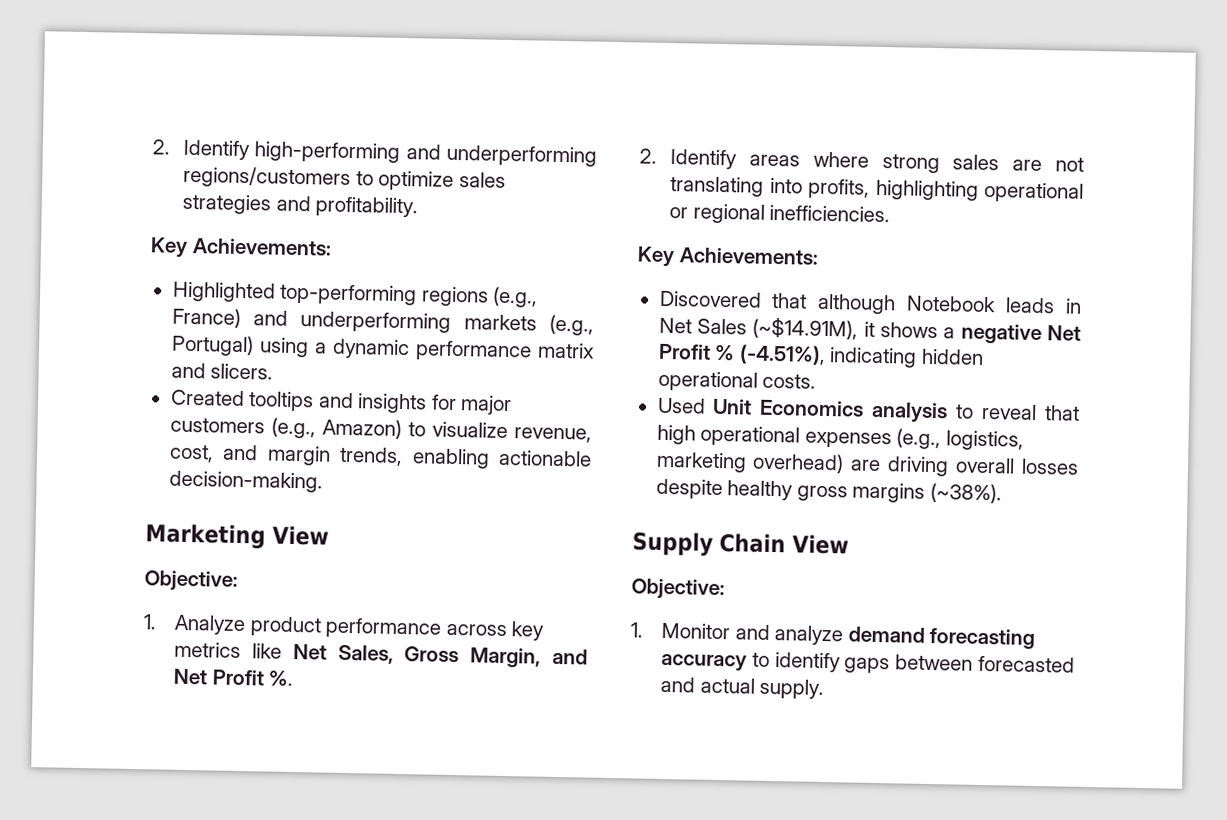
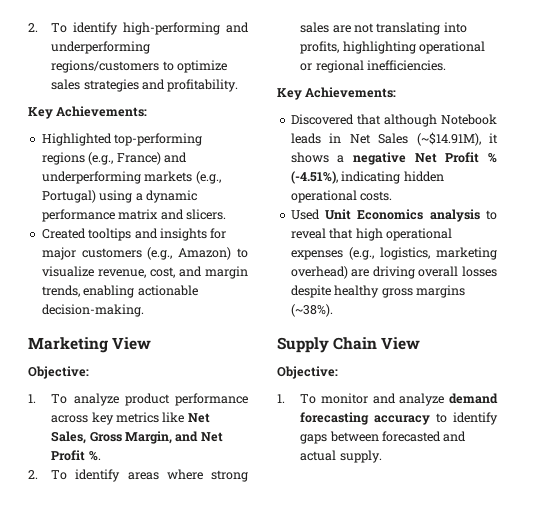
[152,139,252,161] 2. Identify -> [28,22,119,35] 2. To identify
[174,614,247,636] Analyze -> [51,393,119,406] To analyze
[670,149,738,170] Identify -> [51,469,121,482] To identify
[661,622,731,640] Monitor -> [300,393,368,404] To monitor

